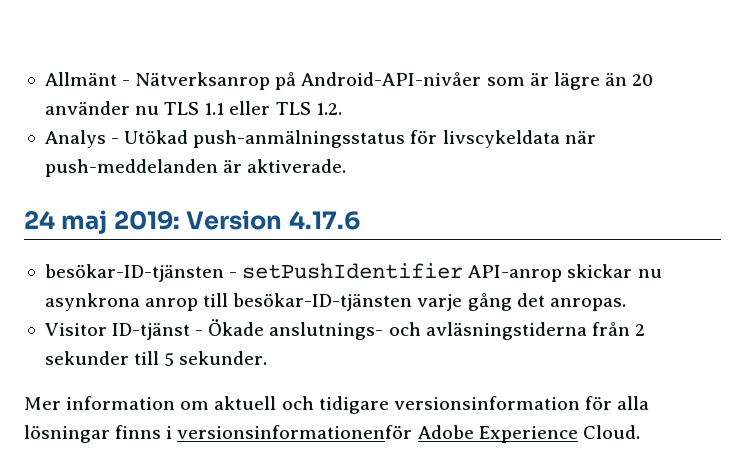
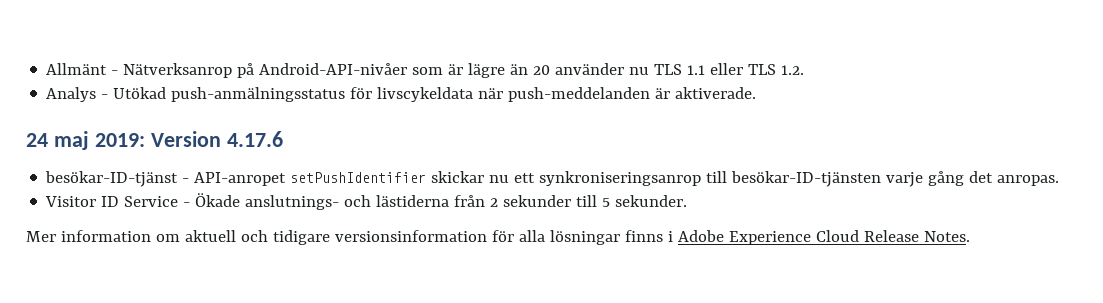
[44,263,662,282] [44,293,199,311] besökar-ID-tjänsten - setPushIdentifier API-anrop skickar nu asynkrona anrop -> [45,171,702,187] besökar-ID-tjänst - API-anropet setPushIdentifier skickar nu ett synkroniseringsanrop
[112,322,191,340] ID-tjänst -> [101,196,179,207] ID Service
[425,322,587,340] avläsningstiderna -> [376,195,450,207] lästiderna
[177,425,413,439] versionsinformationenför -> (673, 236) none
[582,425,640,439] Cloud. -> [815,230,970,242] Cloud Release Notes.

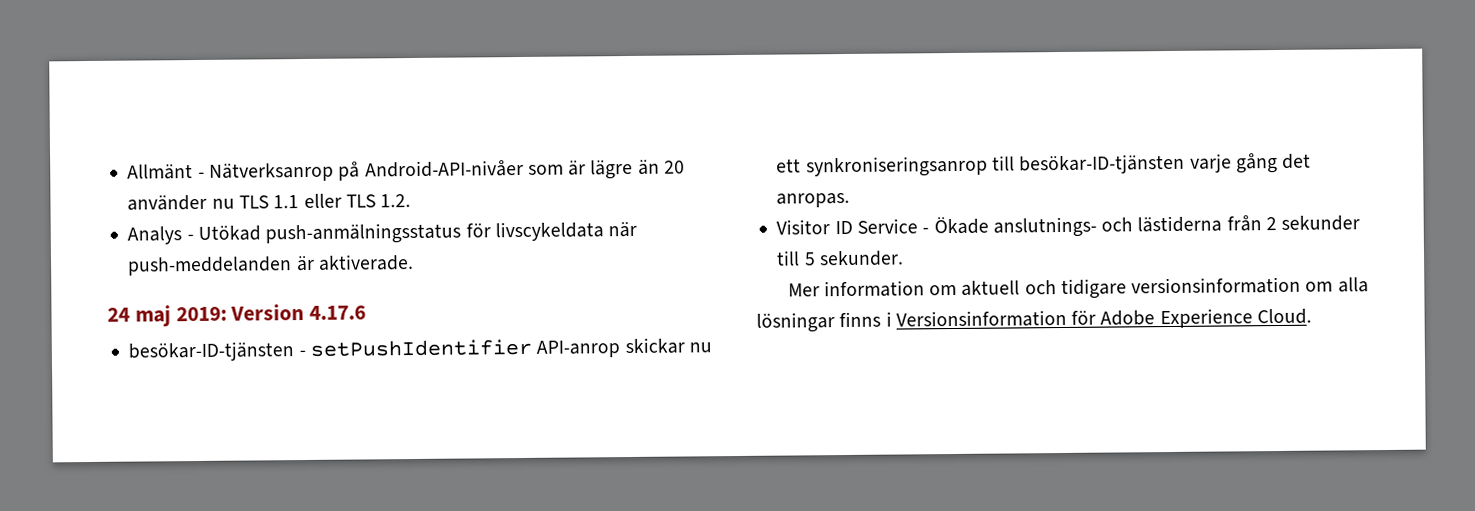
[45,171,427,187] besökar-ID-tjänst - API-anropet setPushIdentifier -> [128,338,621,362] besökar-ID-tjänsten - setPushIdentifier API-anrop
[491,230,514,242] för -> [1305,281,1334,292] om
[677,230,970,245] Adobe Experience Cloud Release Notes. -> [895,308,1312,329] Versionsinformation för Adobe Experience Cloud.

